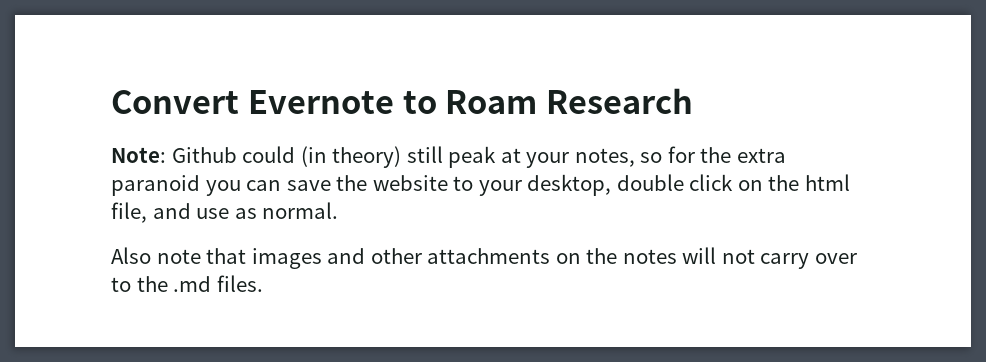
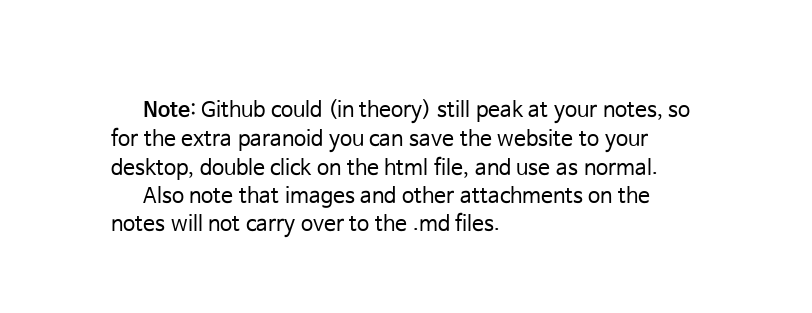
[111,88,694,114] Convert Evernote to Roam Research // -> (142, 109) none

